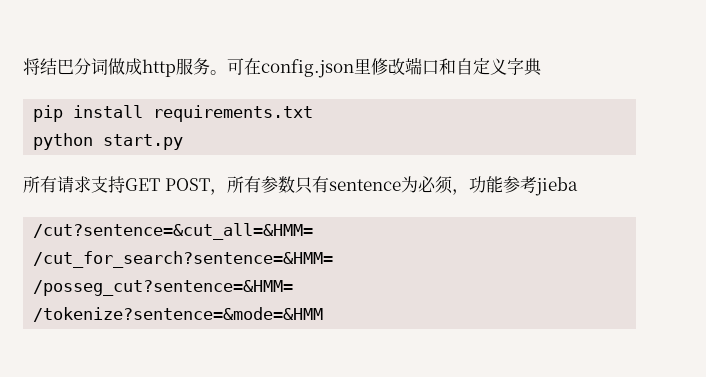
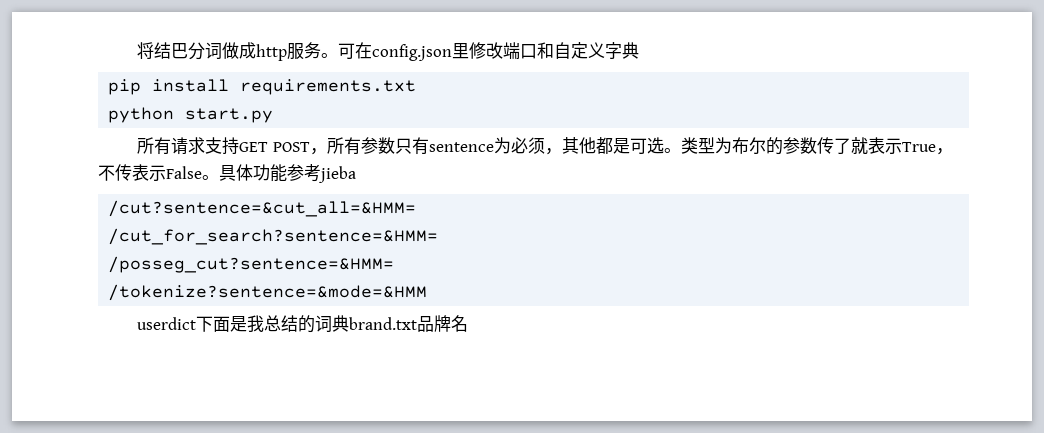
(469, 192) none -> [561,137,953,155] [98,164,253,181] 其他都是可选。类型为布尔的参数传了就表示True，不传表示False。具体
(324, 314) none -> [137,315,469,333] // userdict下面是我总结的词典brand.txt品牌名

